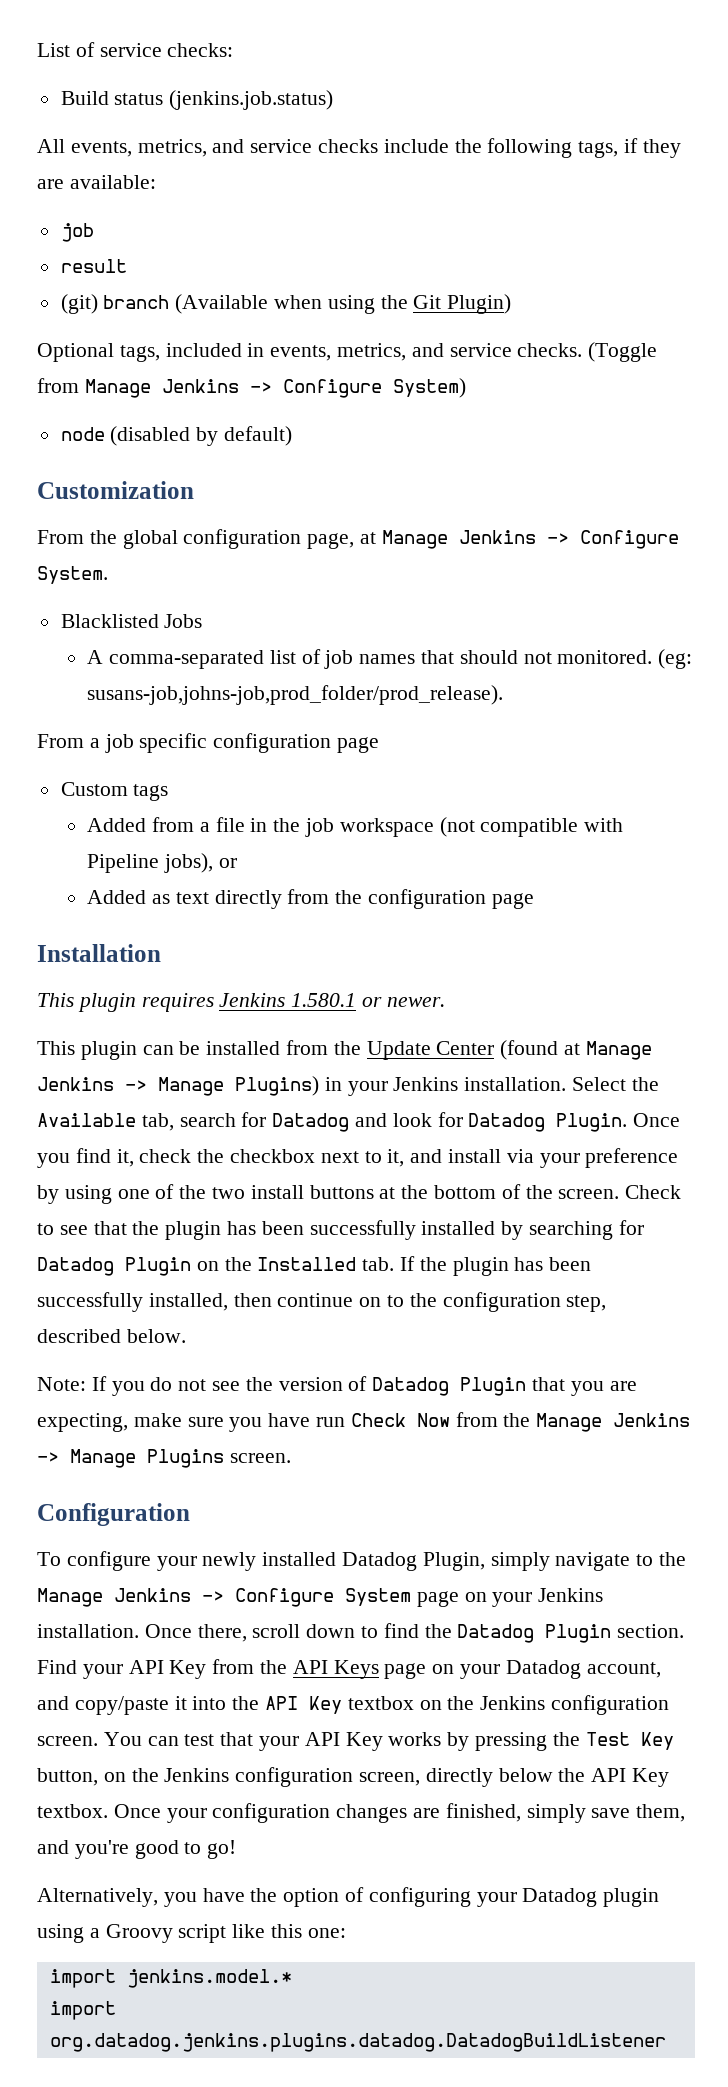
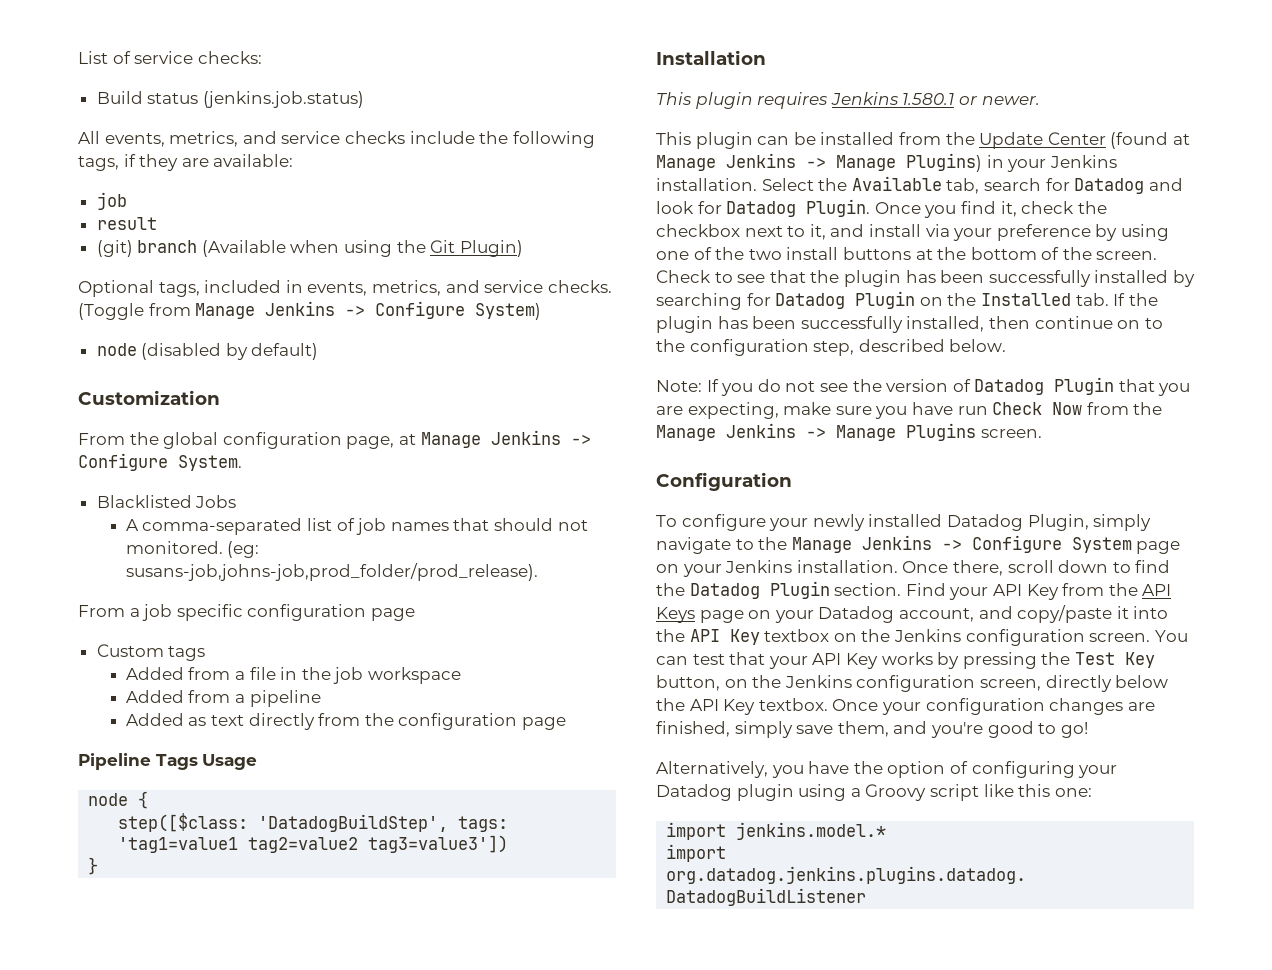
[439,817,624,837] [87,853,237,873] (not compatible with Pipeline jobs), or -> [125,690,321,707] // Added from a pipeline
(534, 901) none -> [78,753,258,770] [88,791,149,809] [118,813,509,832] [118,835,509,853] [88,857,99,875] // Pipeline Tags Usage // node { // step([$class: 'DatadogBuildStep', tags: 'tag1=value1 tag2=value2 tag3=value3']) // }

